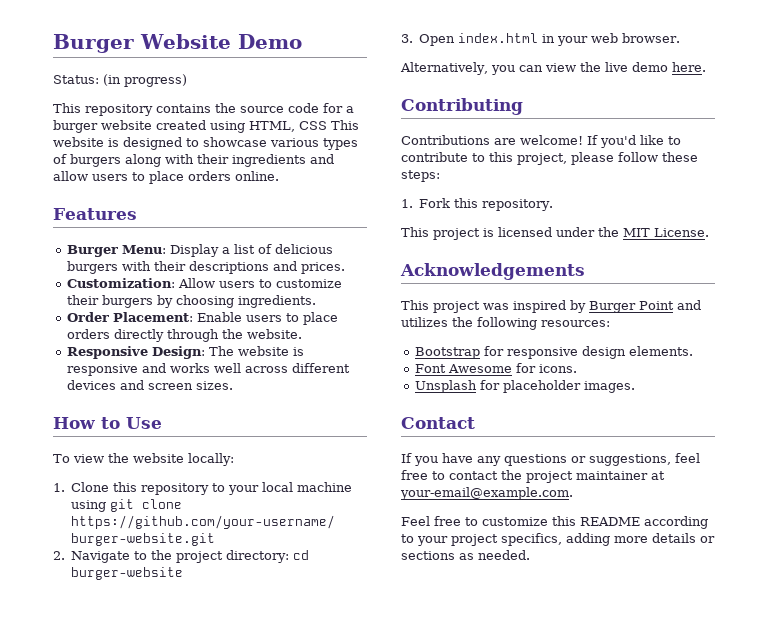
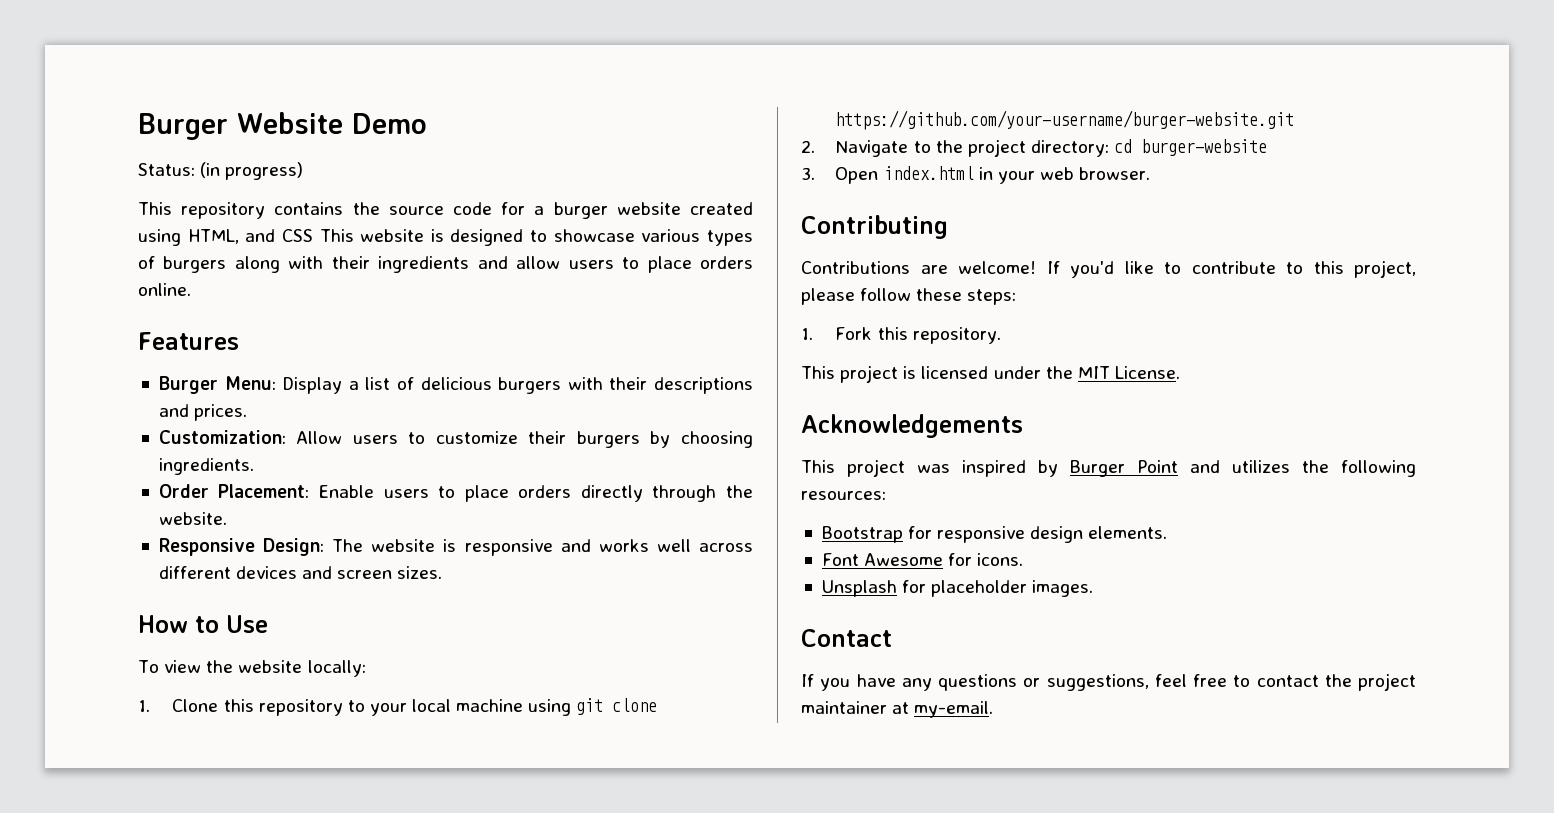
(295, 126) none -> [245,229,276,242] and
[400,62,706,75] // Alternatively, you can view the live demo here. -> (1151, 173) none
[400,487,573,500] [401,516,708,529] [401,533,715,546] [401,550,530,560] your-email@example.com. // Feel free to customize this README according to your project specifics, adding more details or sections as needed. -> [914,701,994,718] my-email.

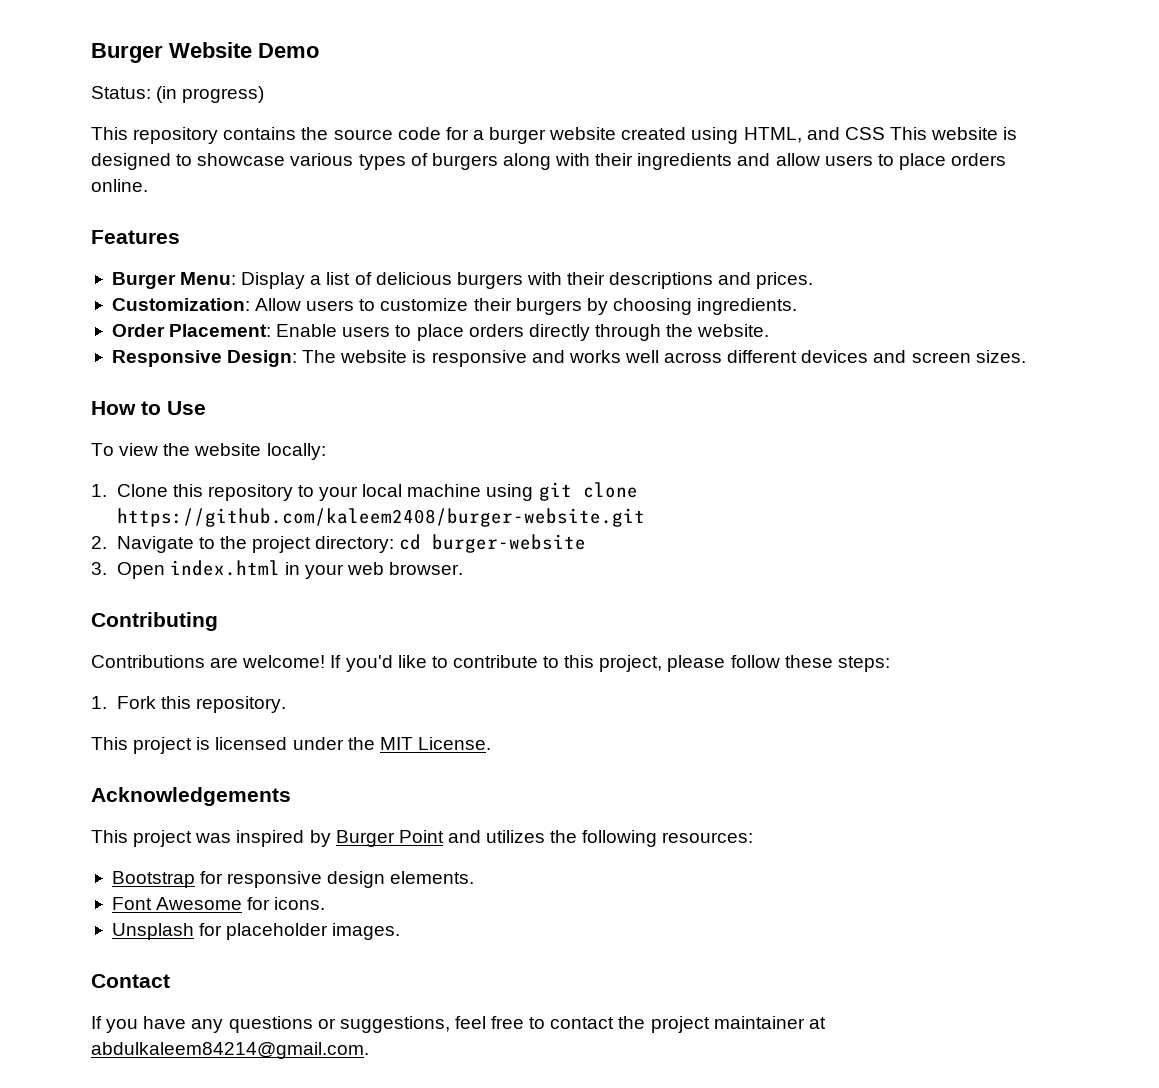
[835,110,1295,130] https://github.com/your-username/burger-website.git -> [116,508,645,527] https://github.com/kaleem2408/burger-website.git
[914,701,994,718] my-email. -> [91,1042,369,1059] abdulkaleem84214@gmail.com.

